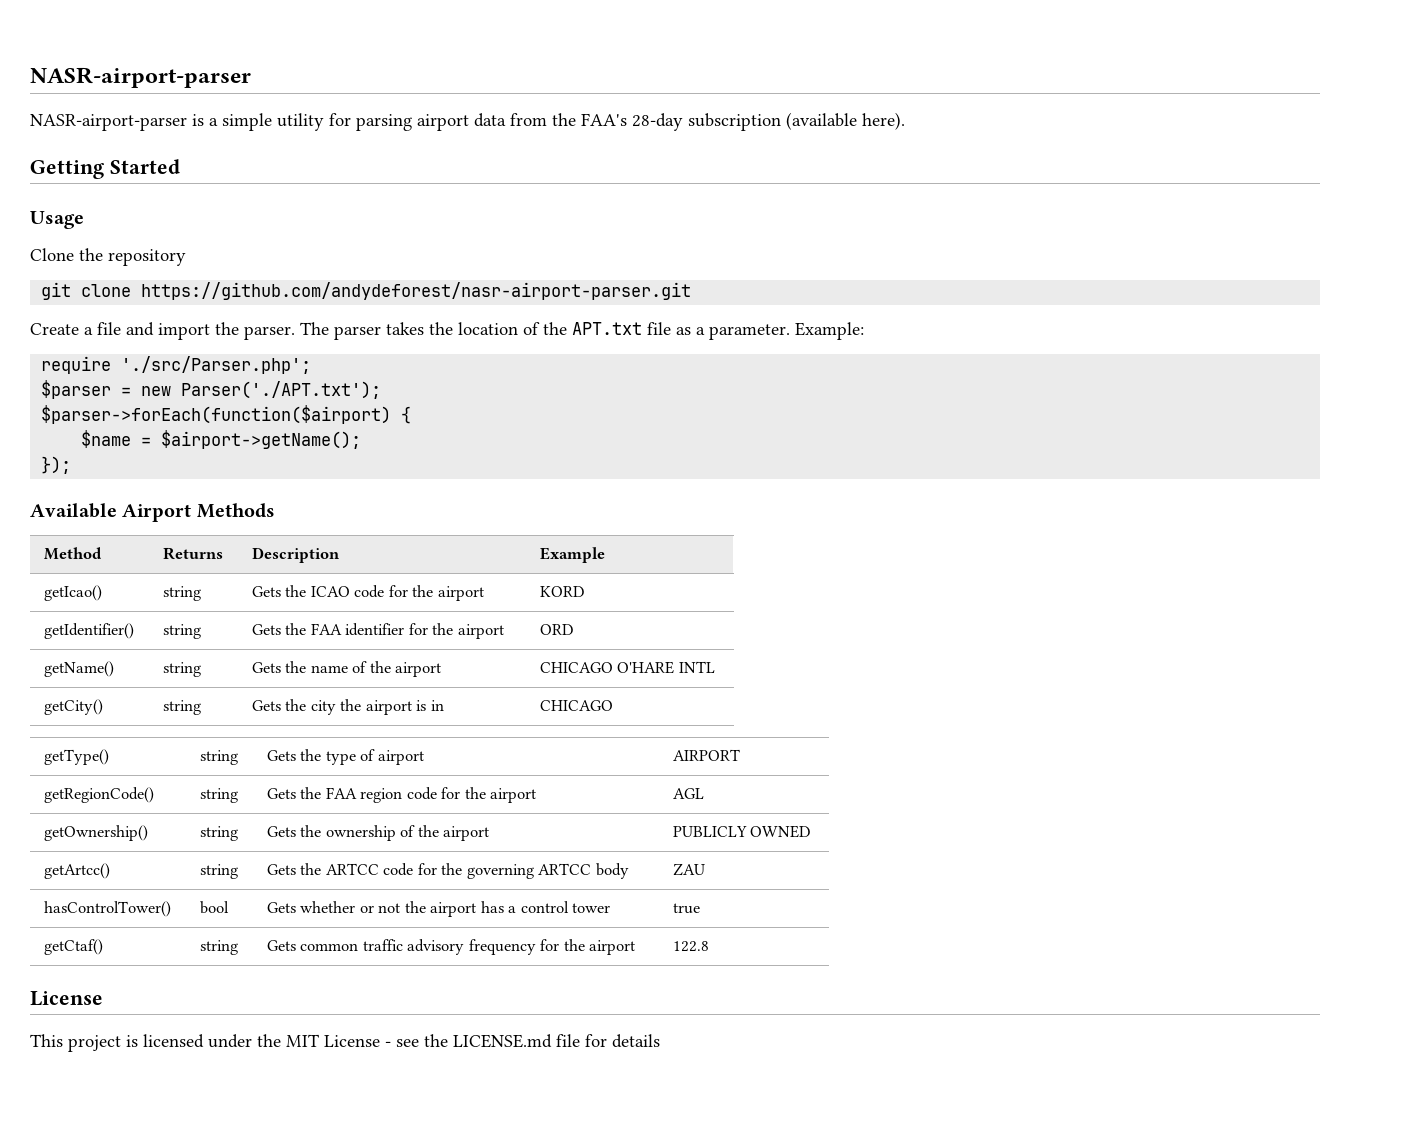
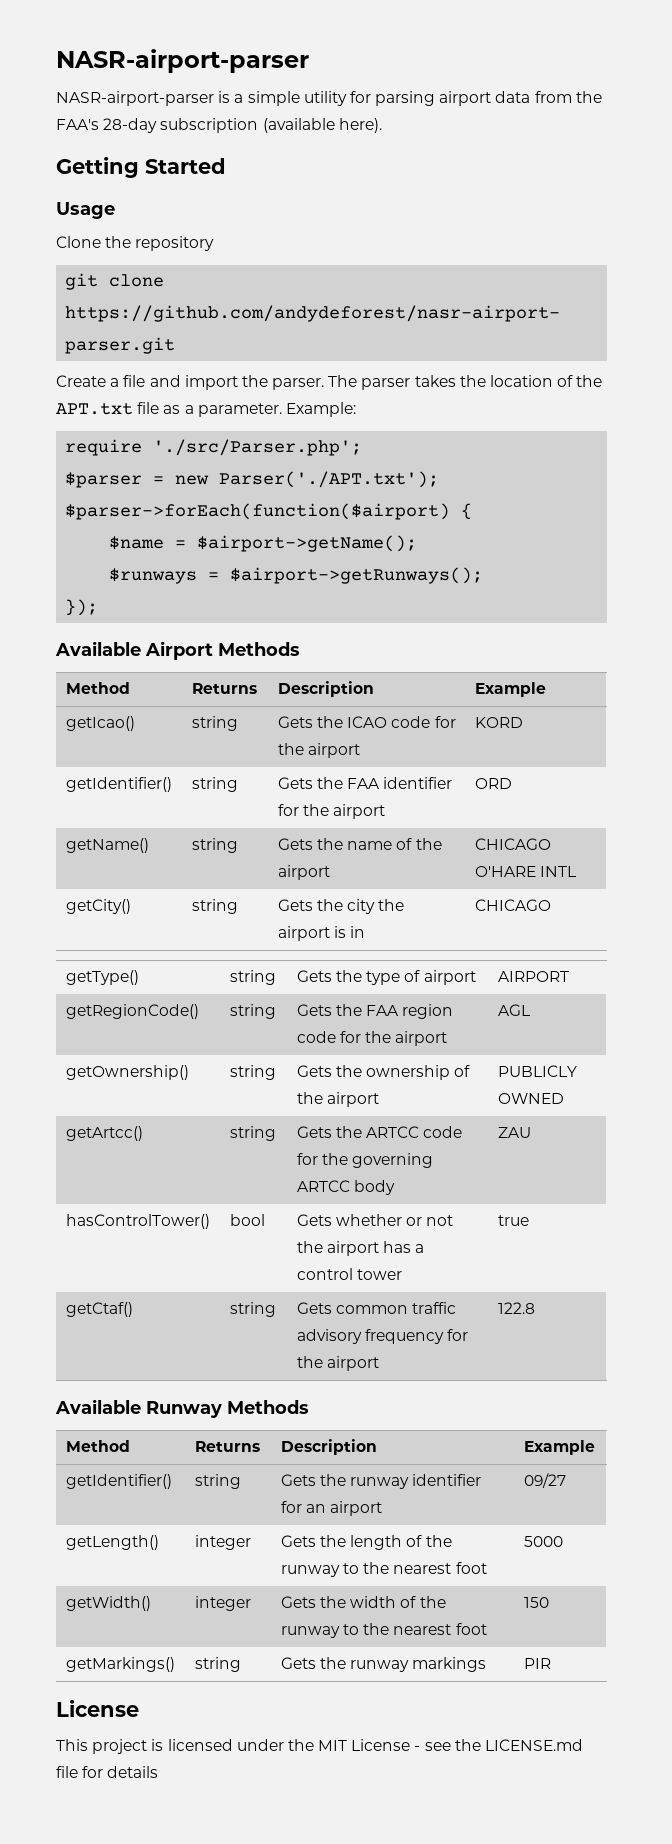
(362, 439) none -> [109,567,484,584] // $runways = $airport->getRunways();
(710, 946) none -> [55,1399,309,1418] [65,1440,130,1452] [194,1441,260,1452] [280,1439,377,1455] [523,1440,595,1455] [65,1474,172,1489] [194,1474,241,1489] [280,1474,482,1489] [280,1501,383,1516] [523,1473,566,1488] [65,1535,159,1550] [194,1535,251,1550] [280,1535,452,1550] [280,1562,487,1577] [523,1536,563,1547] [65,1596,151,1611] [194,1596,251,1611] [280,1596,446,1608] [280,1623,487,1638] [523,1597,549,1608] [65,1657,175,1672] [194,1657,241,1672] [280,1657,487,1672] [523,1658,551,1669] // Available Runway Methods // Method | Returns | Description | Example // getIdentifier() | string | Gets the runway identifier for an airport | 09/27 // getLength() | integer | Gets the length of the runway to the nearest foot | 5000 // getWidth() | integer | Gets the width of the runway to the nearest foot | 150 // getMarkings() | string | Gets the runway markings | PIR

